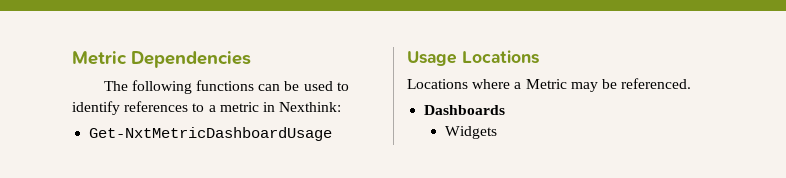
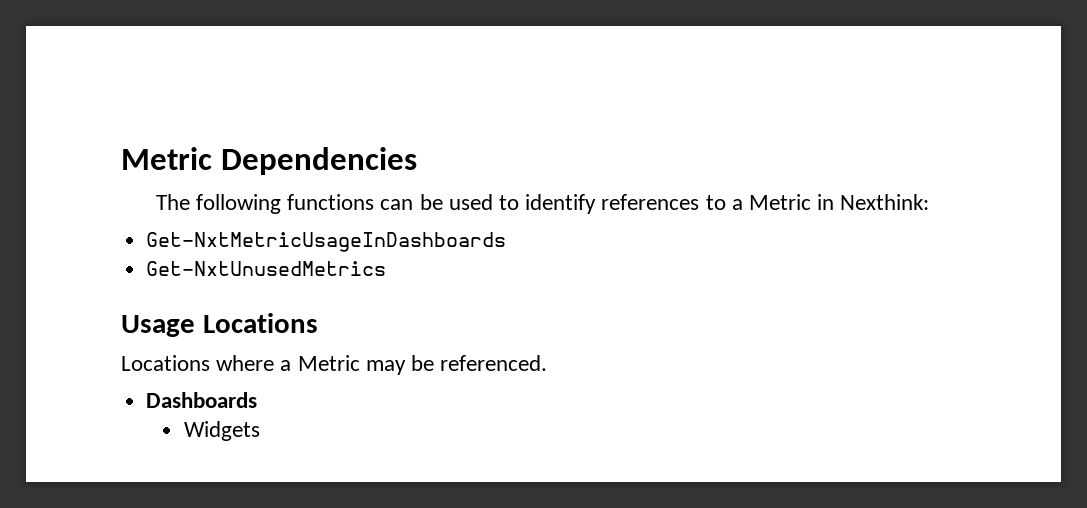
[219,102,259,112] metric -> [749,194,812,210] Metric
[89,127,333,141] Get-NxtMetricDashboardUsage -> [146,232,507,252] [146,261,387,276] Get-NxtMetricUsageInDashboards // Get-NxtUnusedMetrics

